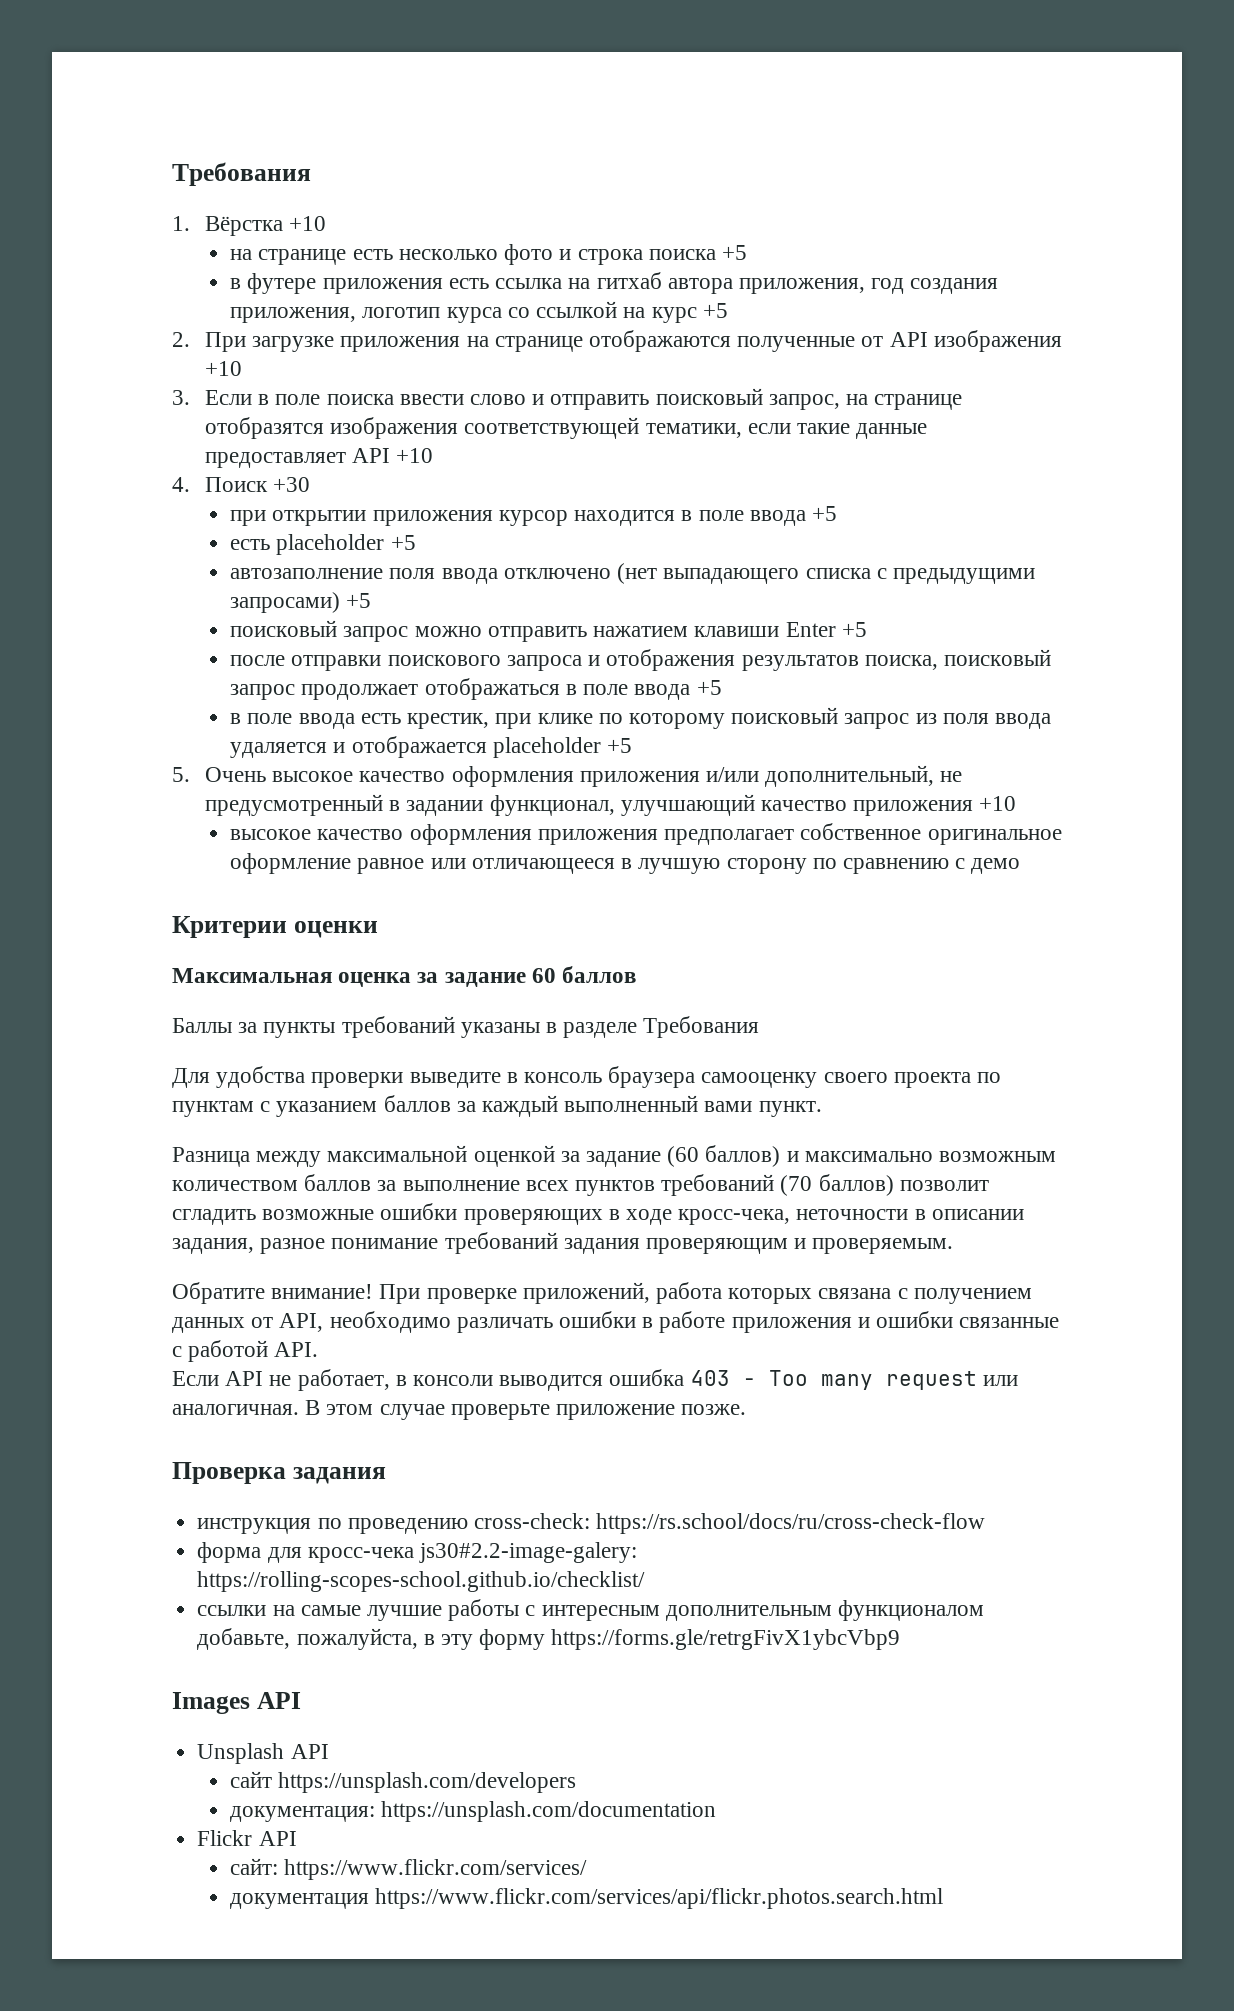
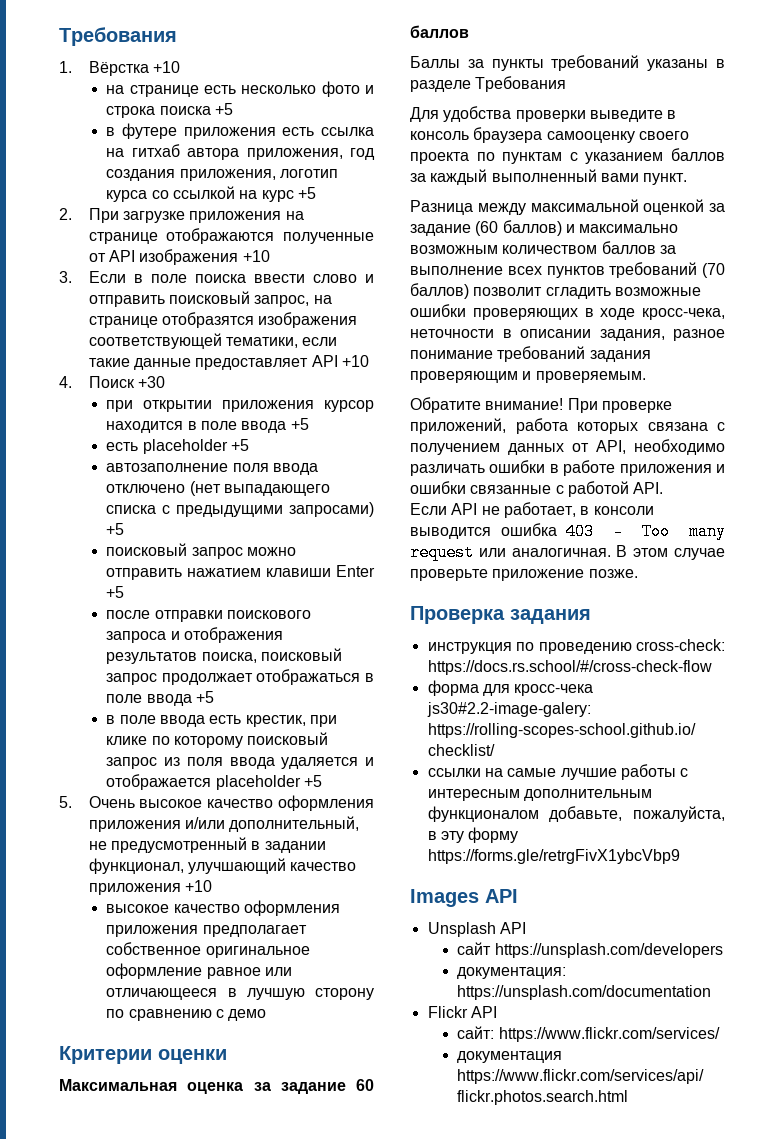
[596,1513,986,1534] https://rs.school/docs/ru/cross-check-flow -> [427,660,712,675] https://docs.rs.school/#/cross-check-flow

